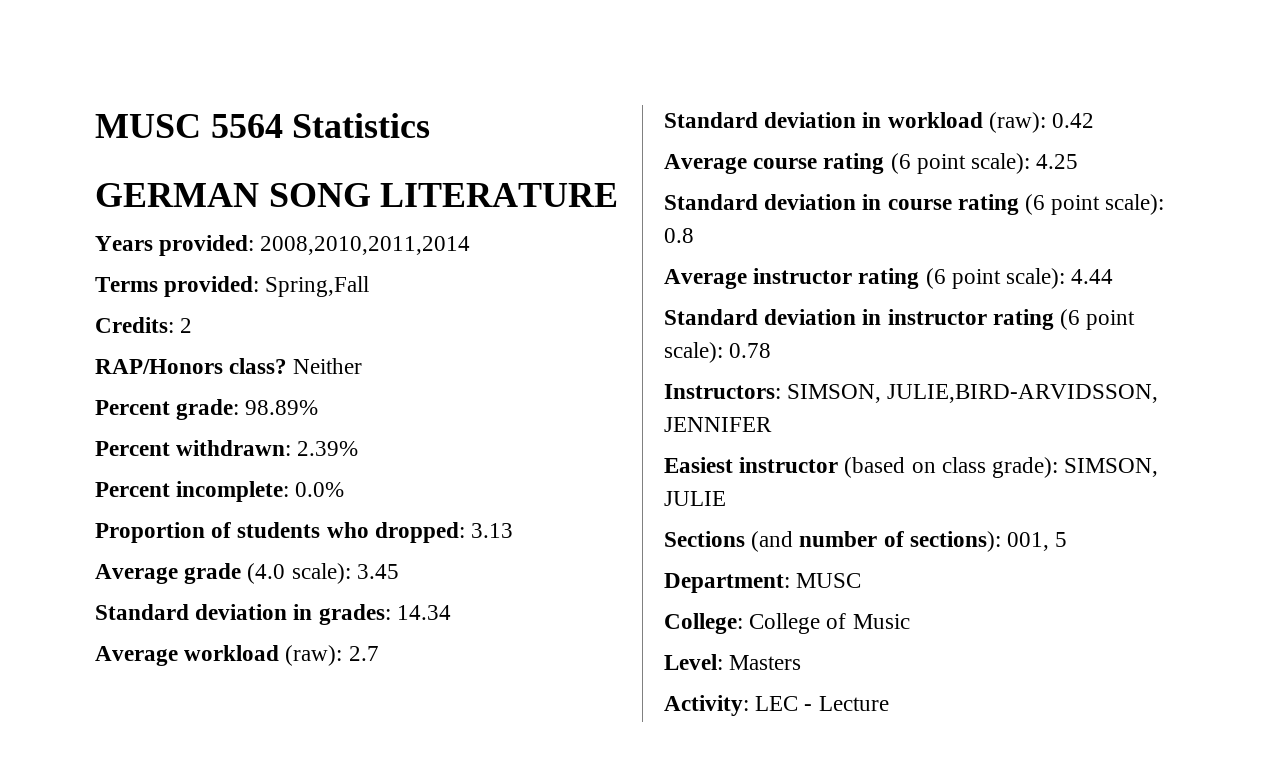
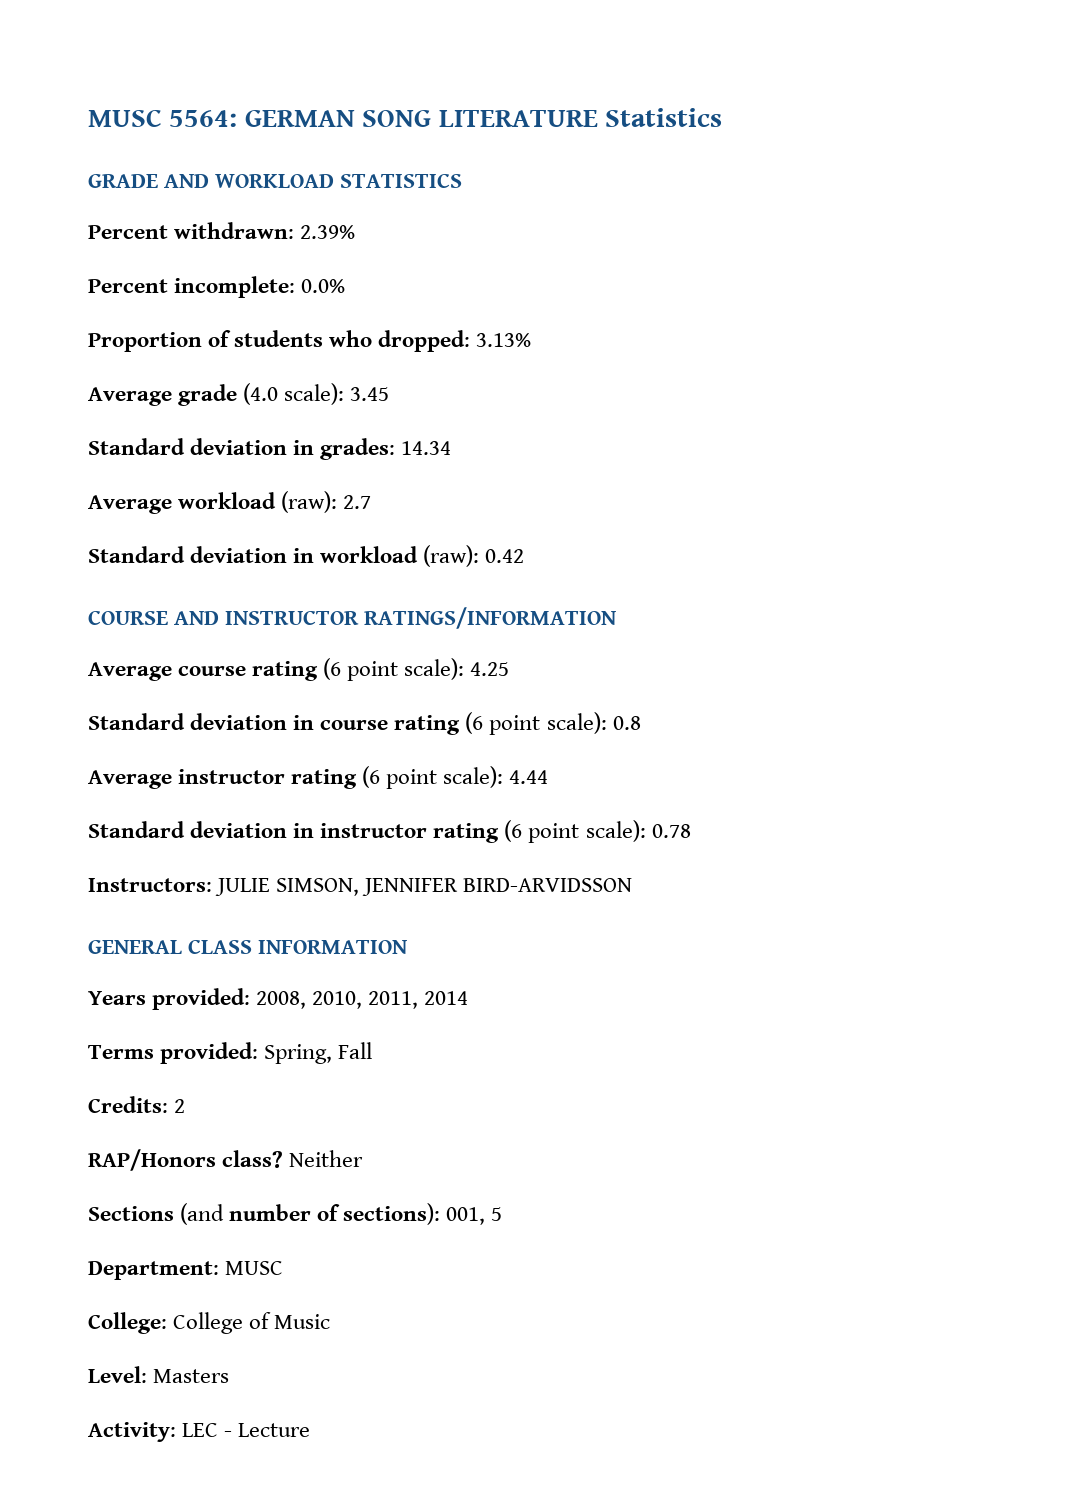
[95,113,431,138] MUSC 5564 Statistics // -> [88,109,238,127] MUSC 5564:
[95,235,471,256] [95,276,370,297] [95,317,193,333] [95,358,363,374] [95,399,319,420] // Years provided: 2008,2010,2011,2014 // Terms provided: Spring,Fall // Credits: 2 // RAP/Honors class? Neither // Percent grade: 98.89% -> [605,108,723,127] [88,173,463,188] Statistics // GRADE AND WORKLOAD STATISTICS
[471,523,514,538] 3.13 -> [476,333,532,347] 3.13%
(1095, 120) none -> [88,607,617,629] // COURSE AND INSTRUCTOR RATINGS/INFORMATION
[787,384,1159,403] SIMSON, JULIE,BIRD-ARVIDSSON, -> [215,878,360,896] JULIE SIMSON,
[664,457,1159,478] [664,491,726,506] // Easiest instructor (based on class grade): SIMSON, JULIE -> [463,878,633,892] [88,939,408,954] [88,988,469,1010] [88,1042,373,1064] [88,1096,186,1113] [88,1149,364,1171] BIRD-ARVIDSSON // GENERAL CLASS INFORMATION // Years provided: 2008, 2010, 2011, 2014 // Terms provided: Spring, Fall // Credits: 2 // RAP/Honors class? Neither

